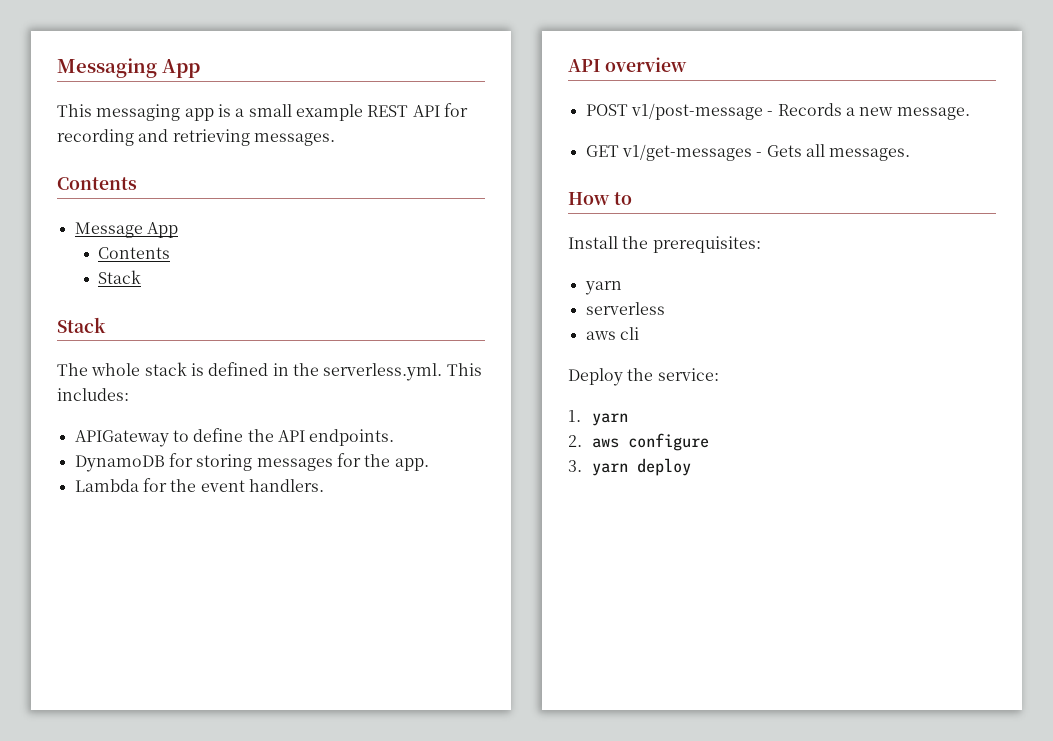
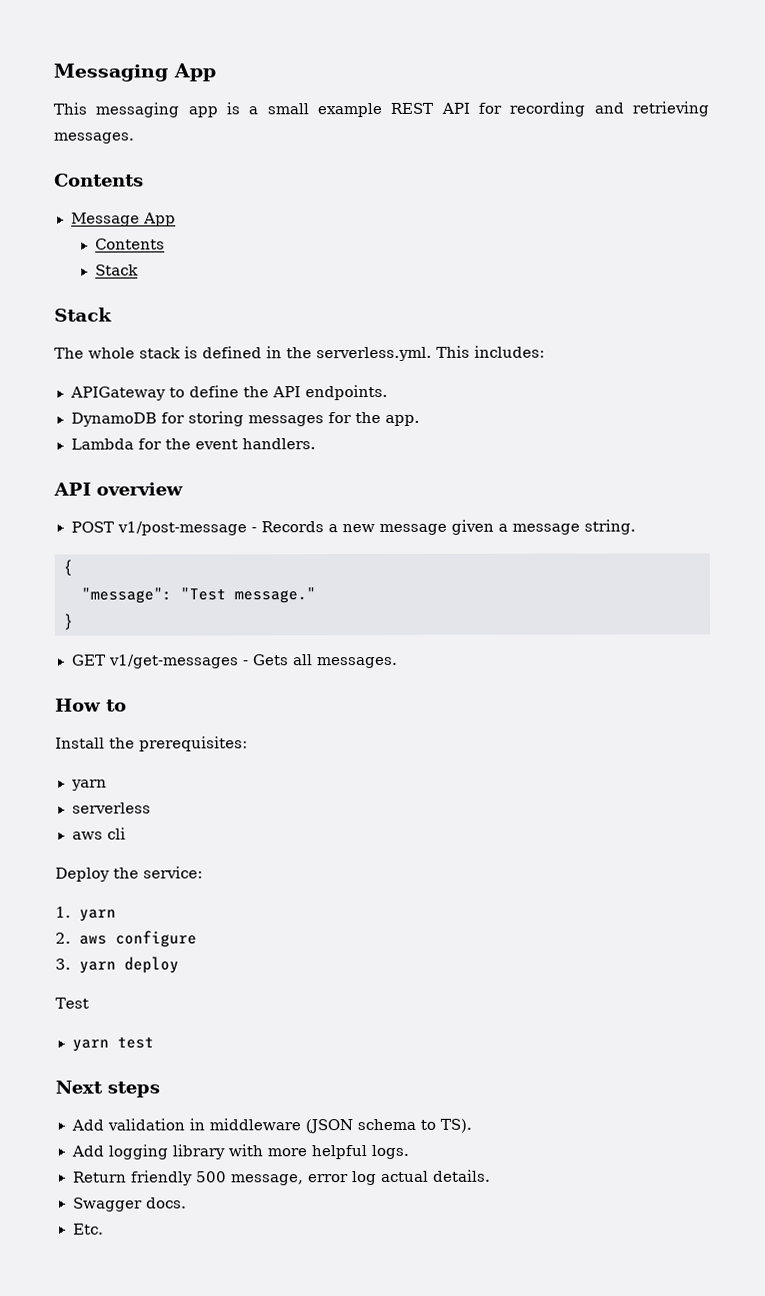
[896,107,970,120] message. -> [378,519,636,536] [63,559,73,576] [81,587,316,604] [63,613,73,630] message given a message string. // { // "message": "Test message." // }
(691, 467) none -> [55,997,89,1009] [71,1036,154,1052] [55,1080,160,1098] [70,1118,472,1134] [70,1144,409,1160] [72,1169,491,1186] [72,1197,187,1212] [72,1223,104,1235] // Test // yarn test // Next steps // Add validation in middleware (JSON schema to TS). // Add logging library with more helpful logs. // Return friendly 500 message, error log actual details. // Swagger docs. // Etc.

